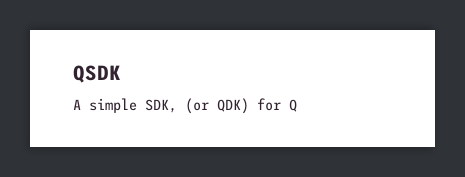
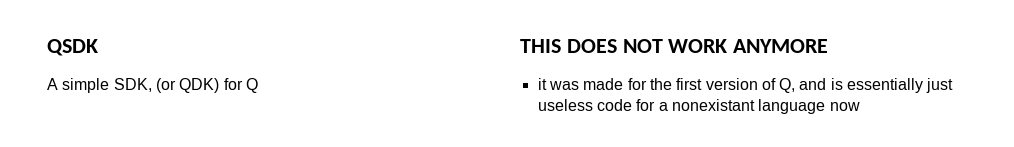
(297, 105) none -> [520,39,829,53] [537,78,954,93] [537,99,860,114] // THIS DOES NOT WORK ANYMORE // it was made for the first version of Q, and is essentially just useless code for a nonexistant language now

